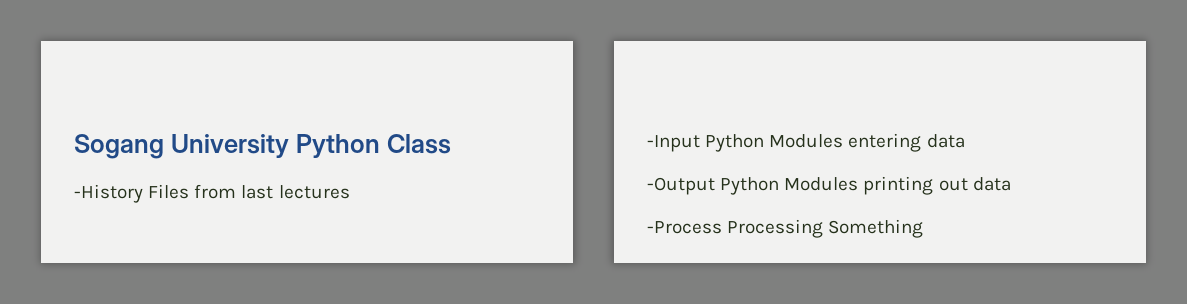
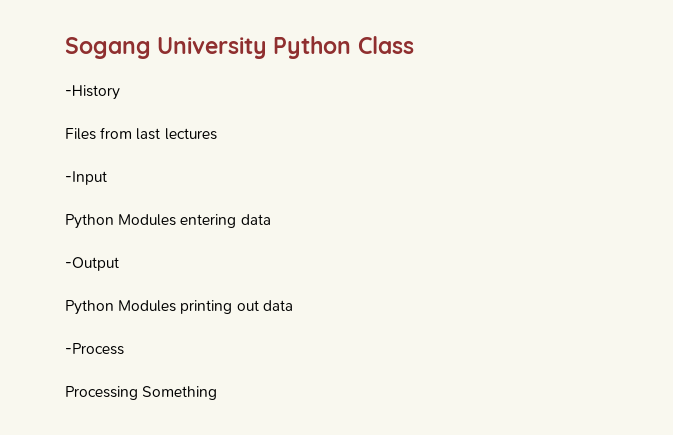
(143, 193) none -> (120, 92) //
(700, 143) none -> (107, 178) //
(715, 186) none -> (119, 264) //
(722, 227) none -> (124, 349) //

